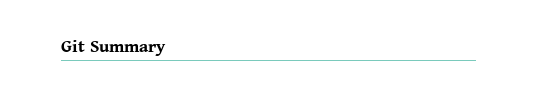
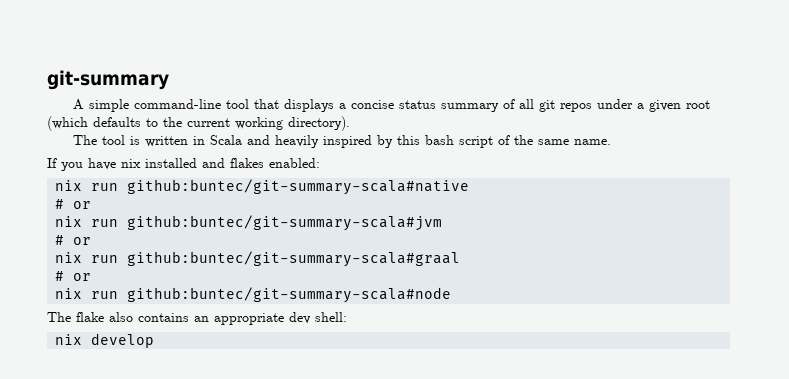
[61,40,166,56] Git Summary -> [47,70,169,90] [73,99,711,112] [47,116,350,131] [73,135,612,148] [47,158,320,171] [55,179,470,195] [55,199,92,209] [55,215,443,231] [55,235,92,245] [55,251,461,267] [55,271,92,281] [55,287,452,303] [47,312,347,325] [55,333,155,348] git-summary // A simple command-line tool that displays a concise status summary of all git repos under a given root (which defaults to the current working directory). // The tool is written in Scala and heavily inspired by this bash script of the same name. // If you have nix installed and flakes enabled: // nix run github:buntec/git-summary-scala#native // # or // nix run github:buntec/git-summary-scala#jvm // # or // nix run github:buntec/git-summary-scala#graal // # or // nix run github:buntec/git-summary-scala#node // The flake also contains an appropriate dev shell: // nix develop

